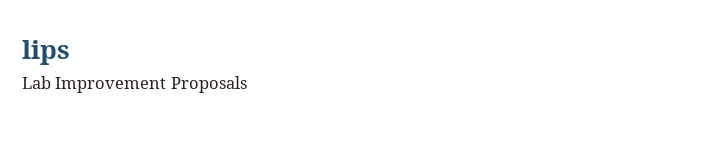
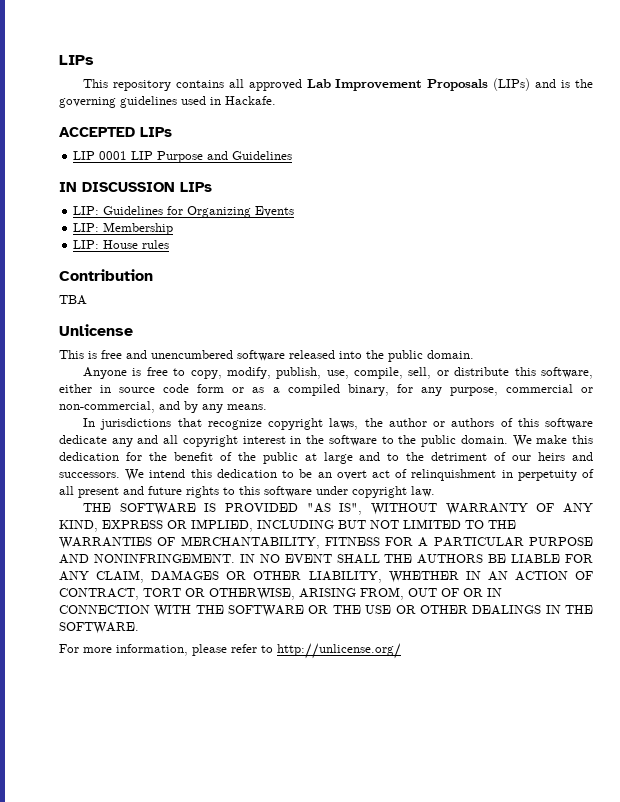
[22,40,70,65] [22,76,247,93] lips // Lab Improvement Proposals -> [59,55,94,65] [83,78,593,91] [59,96,276,108] [59,127,172,137] [73,151,293,163] [59,182,212,192] [73,206,295,218] [73,222,174,235] [73,240,170,249] [59,269,153,281] [59,295,87,305] [59,324,133,336] [59,350,474,362] [83,367,593,379] [59,384,593,396] [59,401,267,413] [83,418,593,430] [59,435,594,447] [59,452,593,464] [59,469,594,481] [59,486,435,498] [83,503,594,515] [59,519,516,532] [59,536,593,549] [59,553,593,564] [59,570,594,583] [59,587,502,600] [59,605,594,617] [59,622,139,634] [59,643,401,659] LIPs // This repository contains all approved Lab Improvement Proposals (LIPs) and is the governing guidelines used in Hackafe. // ACCEPTED LIPs // LIP 0001 LIP Purpose and Guidelines // IN DISCUSSION LIPs // LIP: Guidelines for Organizing Events // LIP: Membership // LIP: House rules // Contribution // TBA // Unlicense // This is free and unencumbered software released into the public domain. // Anyone is free to copy, modify, publish, use, compile, sell, or distribute this software, either in source code form or as a compiled binary, for any purpose, commercial or non-commercial, and by any means. // In jurisdictions that recognize copyright laws, the author or authors of this software dedicate any and all copyright interest in the software to the public domain. We make this dedication for the benefit of the public at large and to the detriment of our heirs and successors. We intend this dedication to be an overt act of relinquishment in perpetuity of all present and future rights to this software under copyright law. // THE SOFTWARE IS PROVIDED "AS IS", WITHOUT WARRANTY OF ANY KIND, EXPRESS OR IMPLIED, INCLUDING BUT NOT LIMITED TO THE WARRANTIES OF MERCHANTABILITY, FITNESS FOR A PARTICULAR PURPOSE AND NONINFRINGEMENT. IN NO EVENT SHALL THE AUTHORS BE LIABLE FOR ANY CLAIM, DAMAGES OR OTHER LIABILITY, WHETHER IN AN ACTION OF CONTRACT, TORT OR OTHERWISE, ARISING FROM, OUT OF OR IN CONNECTION WITH THE SOFTWARE OR THE USE OR OTHER DEALINGS IN THE SOFTWARE. // For more information, please refer to http://unlicense.org/

